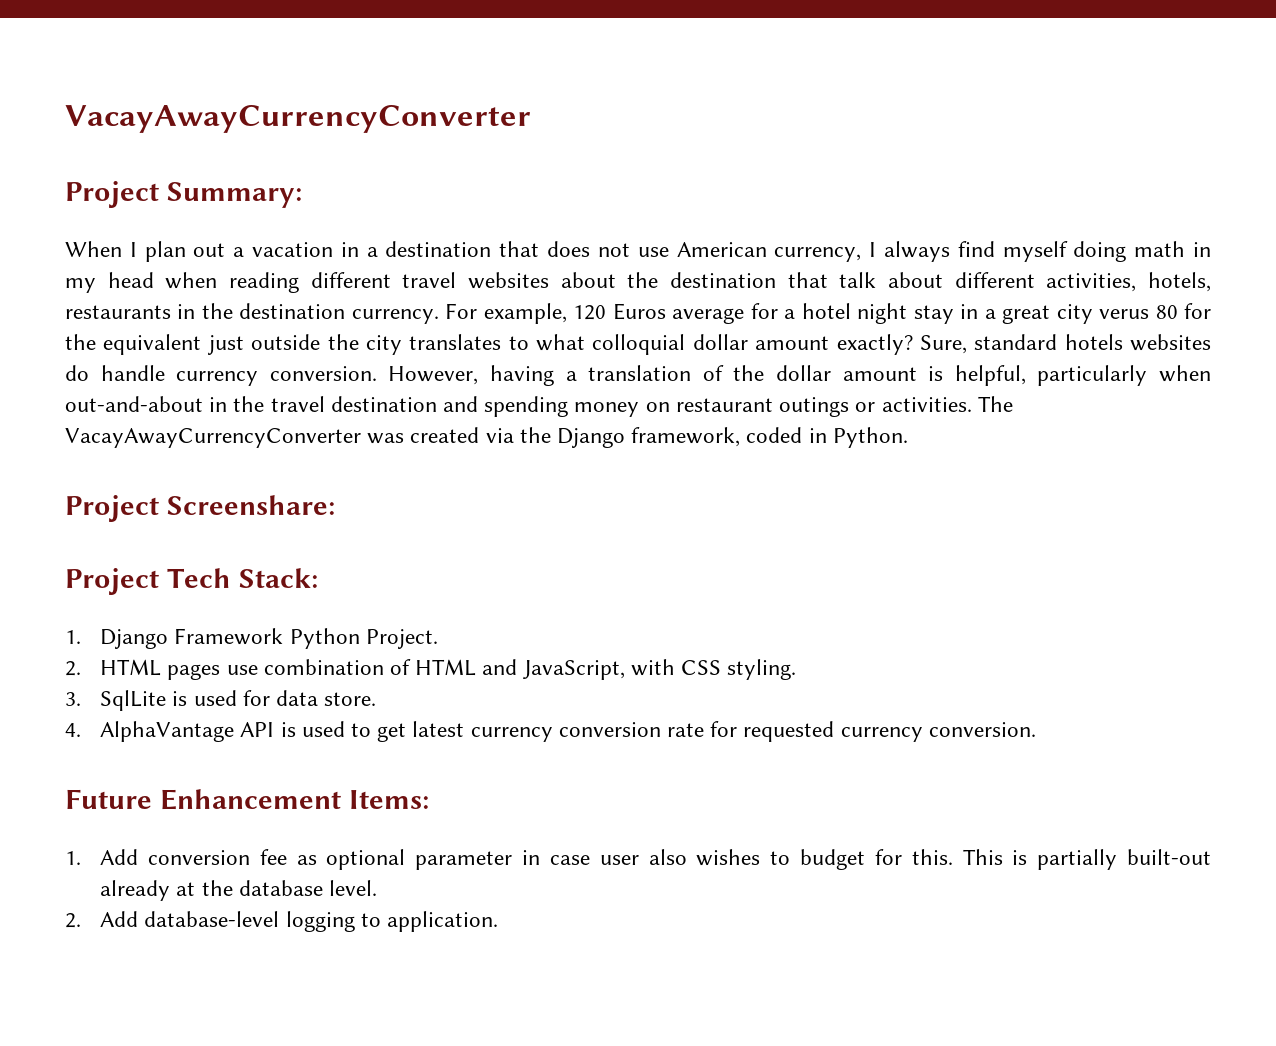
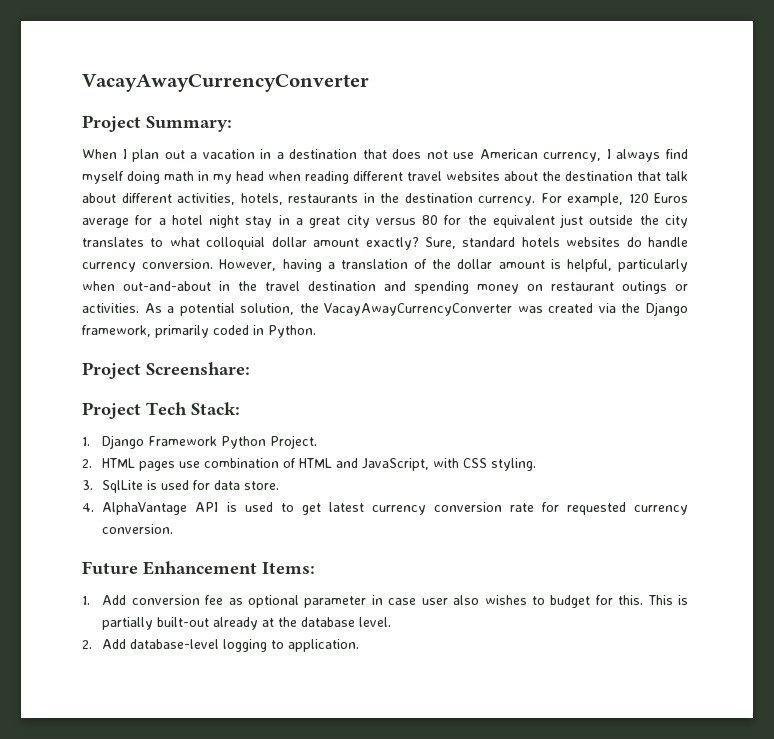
[1099,309,1150,319] verus -> [375,218,416,225] versus
[977,396,1013,412] The -> [144,303,319,316] As a potential solution, the
(741, 437) none -> [155,325,209,338] primarily

